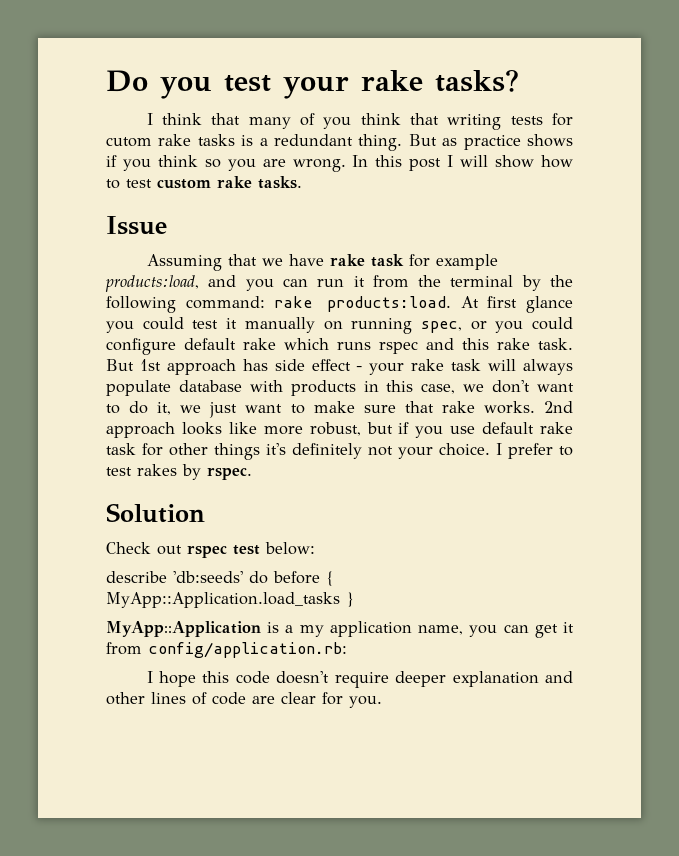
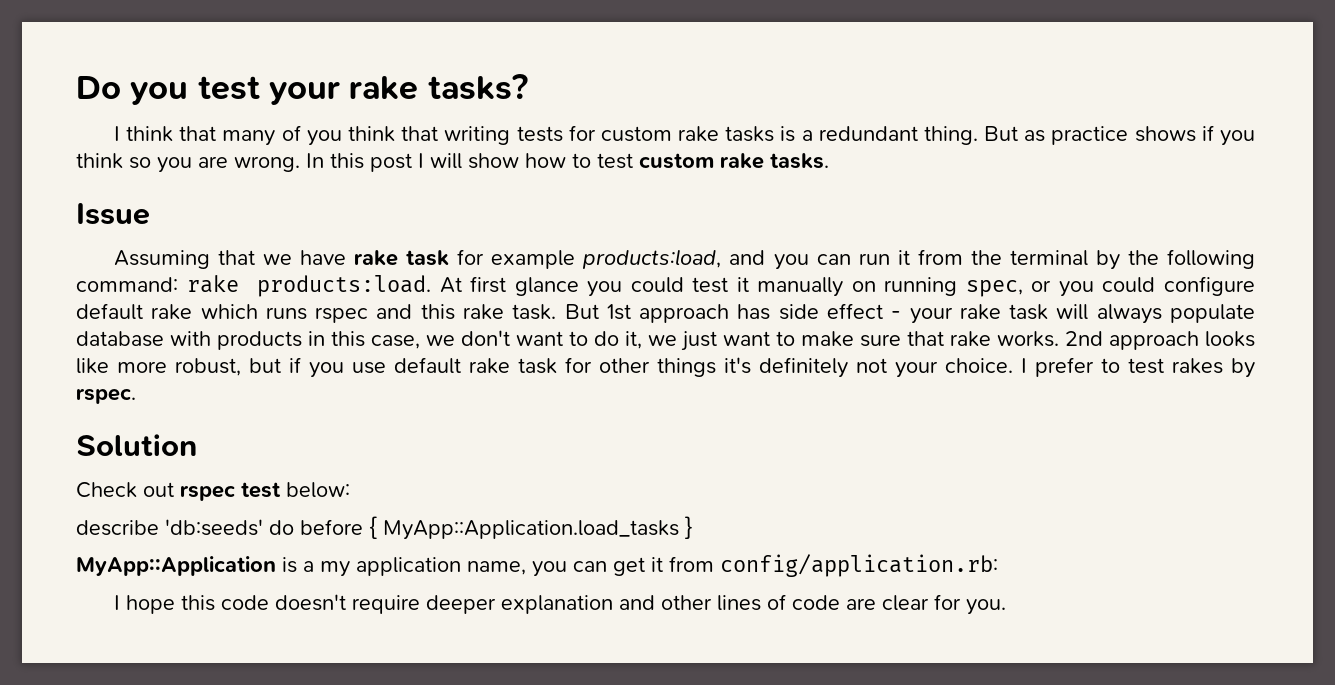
[106,137,152,147] cutom -> [600,126,672,142] custom

